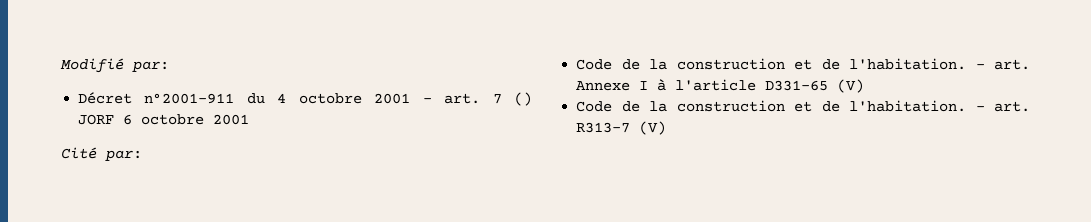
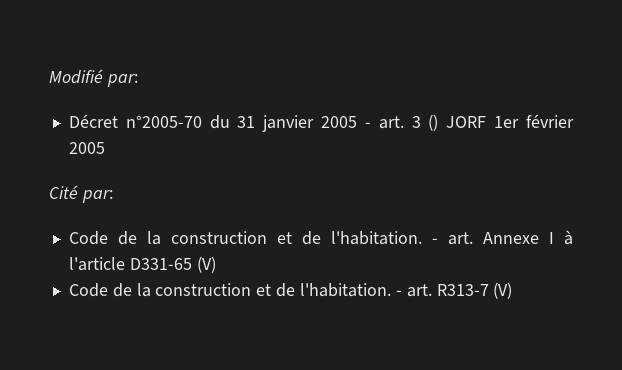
[144,93,502,104] n°2001-911 du 4 octobre 2001 - art. 7 -> [125,115,421,132] n°2005-70 du 31 janvier 2005 - art. 3
[123,114,250,125] 6 octobre 2001 -> [494,114,575,128] [68,142,105,154] 1er février 2005

